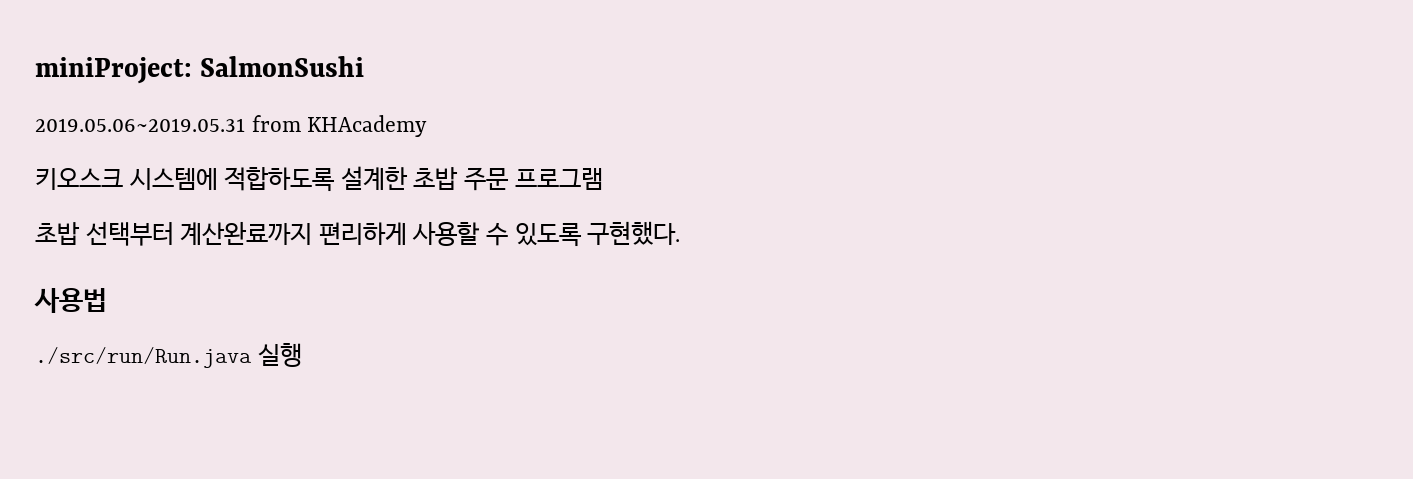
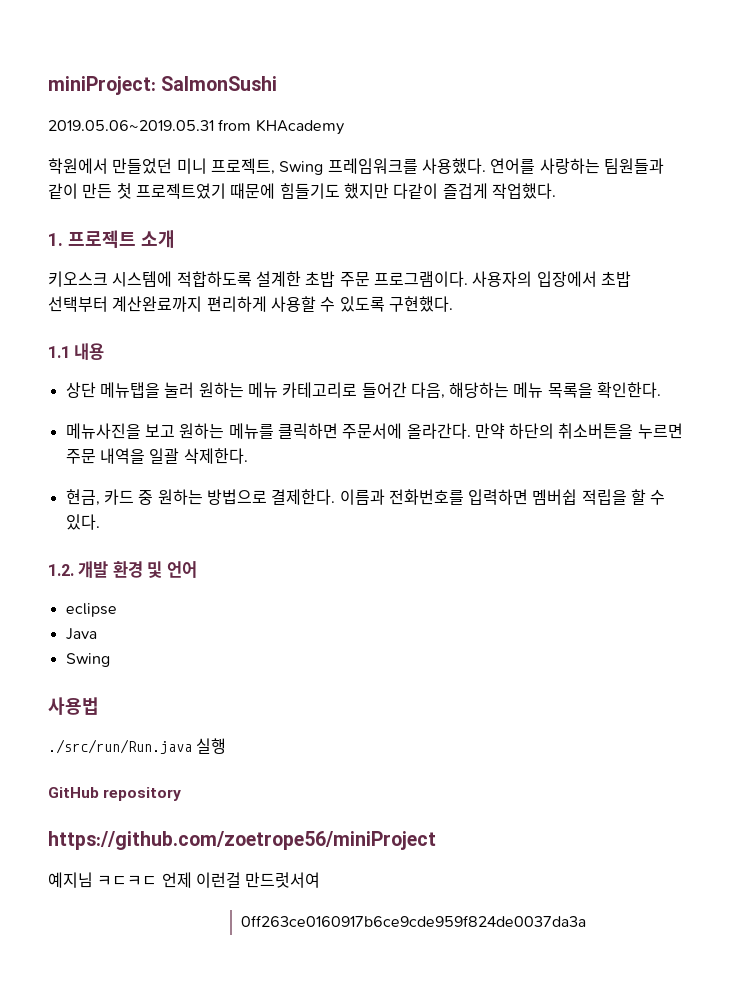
(428, 126) none -> [48,158,664,175] [48,183,556,199] [48,230,175,248] // 학원에서 만들었던 미니 프로젝트, Swing 프레임워크를 사용했다. 연어를 사랑하는 팀원들과 같이 만든 첫 프로젝트였기 때문에 힘들기도 했지만 다같이 즐겁게 작업했다. // 1. 프로젝트 소개
[514,168,603,190] 프로그램 // -> [373,271,597,287] 프로그램이다. 사용자의 입장에서
[34,288,107,313] [35,343,302,368] 사용법 // ./src/run/Run.java 실행 -> [48,343,105,360] [65,382,662,399] [65,423,683,439] [65,448,248,464] [65,489,666,506] [65,514,100,530] [48,561,197,578] [65,603,117,617] [65,628,97,640] [65,653,110,667] [48,697,99,715] [48,738,227,754] [48,787,182,801] [48,831,436,850] [48,872,321,888] [241,915,587,927] 1.1 내용 // 상단 메뉴탭을 눌러 원하는 메뉴 카테고리로 들어간 다음, 해당하는 메뉴 목록을 확인한다. // 메뉴사진을 보고 원하는 메뉴를 클릭하면 주문서에 올라간다. 만약 하단의 취소버튼을 누르면 주문 내역을 일괄 삭제한다. // 현금, 카드 중 원하는 방법으로 결제한다. 이름과 전화번호를 입력하면 멤버쉽 적립을 할 수 있다. // 1.2. 개발 환경 및 언어 // eclipse // Java // Swing // 사용법 // ./src/run/Run.java 실행 // GitHub repository // https://github.com/zoetrope56/miniProject // 예지님 ㅋㄷㅋㄷ 언제 이런걸 만드럿서여 // 0ff263ce0160917b6ce9cde959f824de0037da3a

